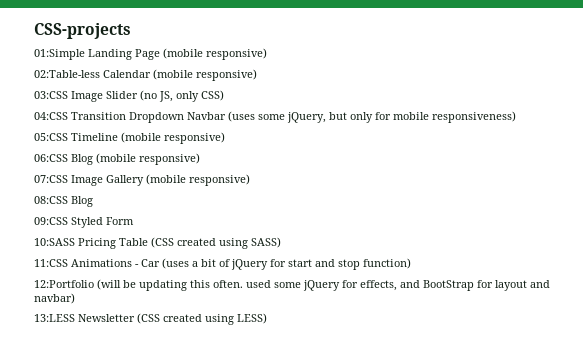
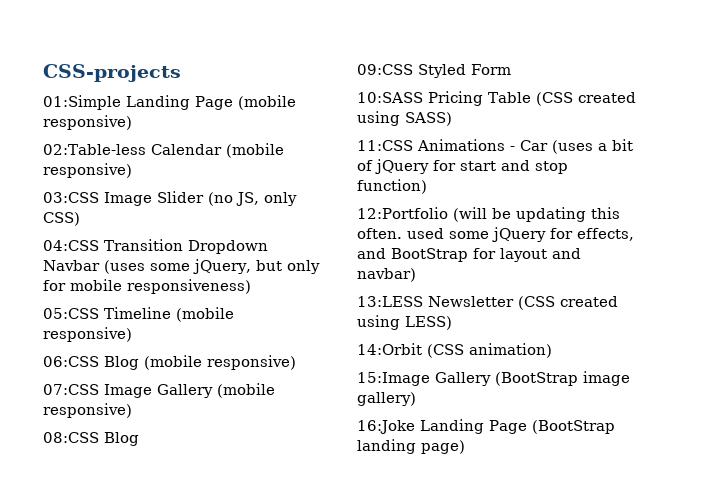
(267, 318) none -> [357,343,552,358] [357,371,630,386] [357,392,416,406] [357,419,615,434] [357,439,465,454] // 14:Orbit (CSS animation) // 15:Image Gallery (BootStrap image gallery) // 16:Joke Landing Page (BootStrap landing page)

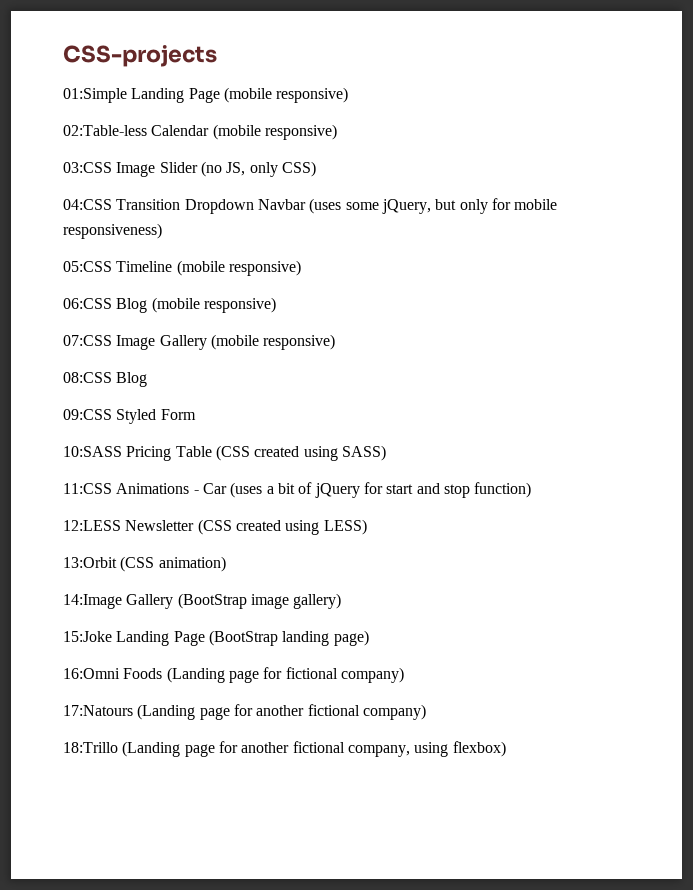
[357,207,620,222] [357,227,634,242] [357,248,581,262] [357,268,416,282] [357,296,423,307] 12:Portfolio (will be updating this often. used some jQuery for effects, and BootStrap for layout and navbar) // 13:LESS -> [63,520,121,531] 12:LESS
[357,343,422,355] 14:Orbit -> [63,557,117,568] 13:Orbit
[357,372,430,386] 15:Image -> [63,594,122,609] 14:Image
[357,420,415,434] 16:Joke -> [63,631,112,642] 15:Joke
(465, 447) none -> [63,667,404,683] [63,704,426,720] [63,741,506,757] // 16:Omni Foods (Landing page for fictional company) // 17:Natours (Landing page for another fictional company) // 18:Trillo (Landing page for another fictional company, using flexbox)

